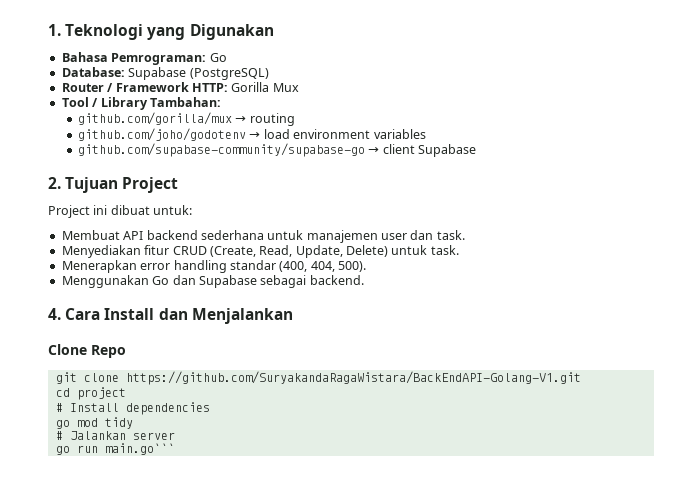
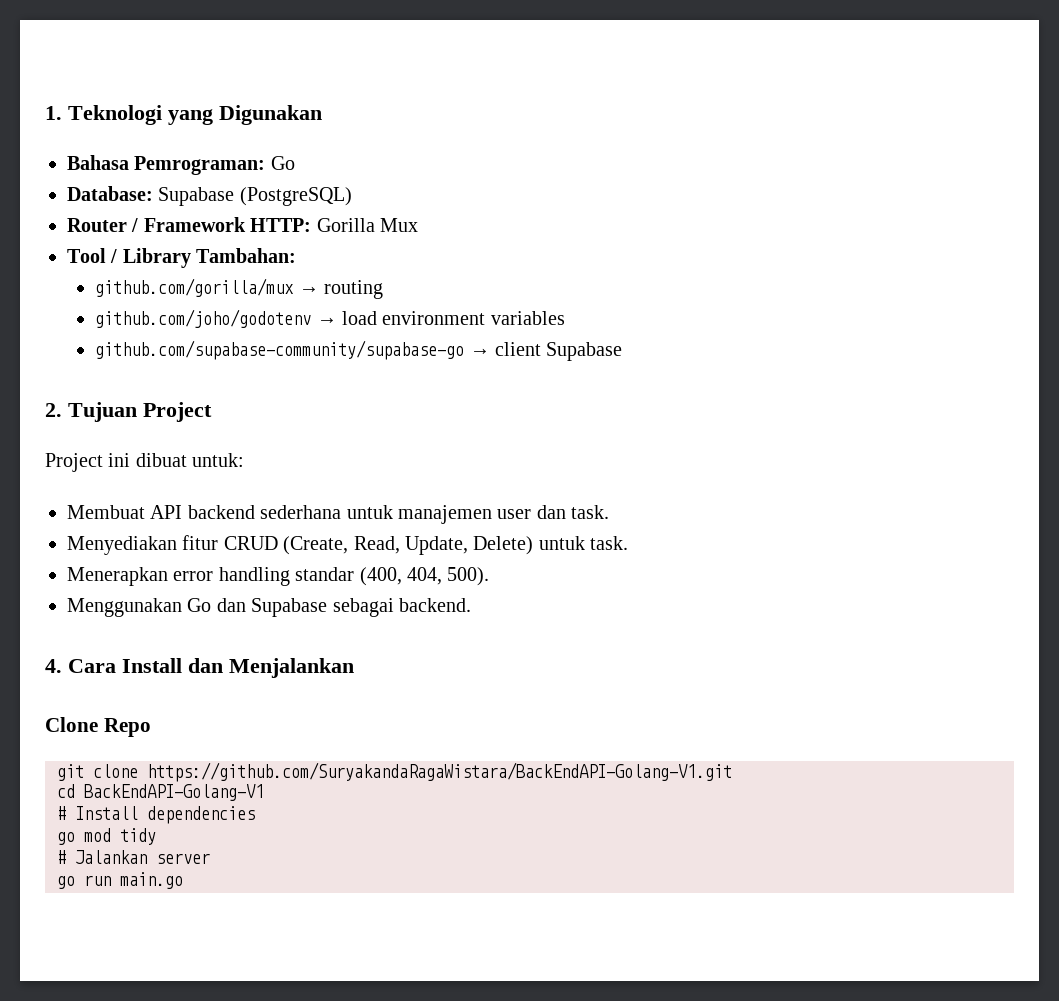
[76,387,126,400] project -> [84,784,264,801] BackEndAPI-Golang-V1
[104,443,175,455] main.go``` -> [120,872,183,889] main.go

